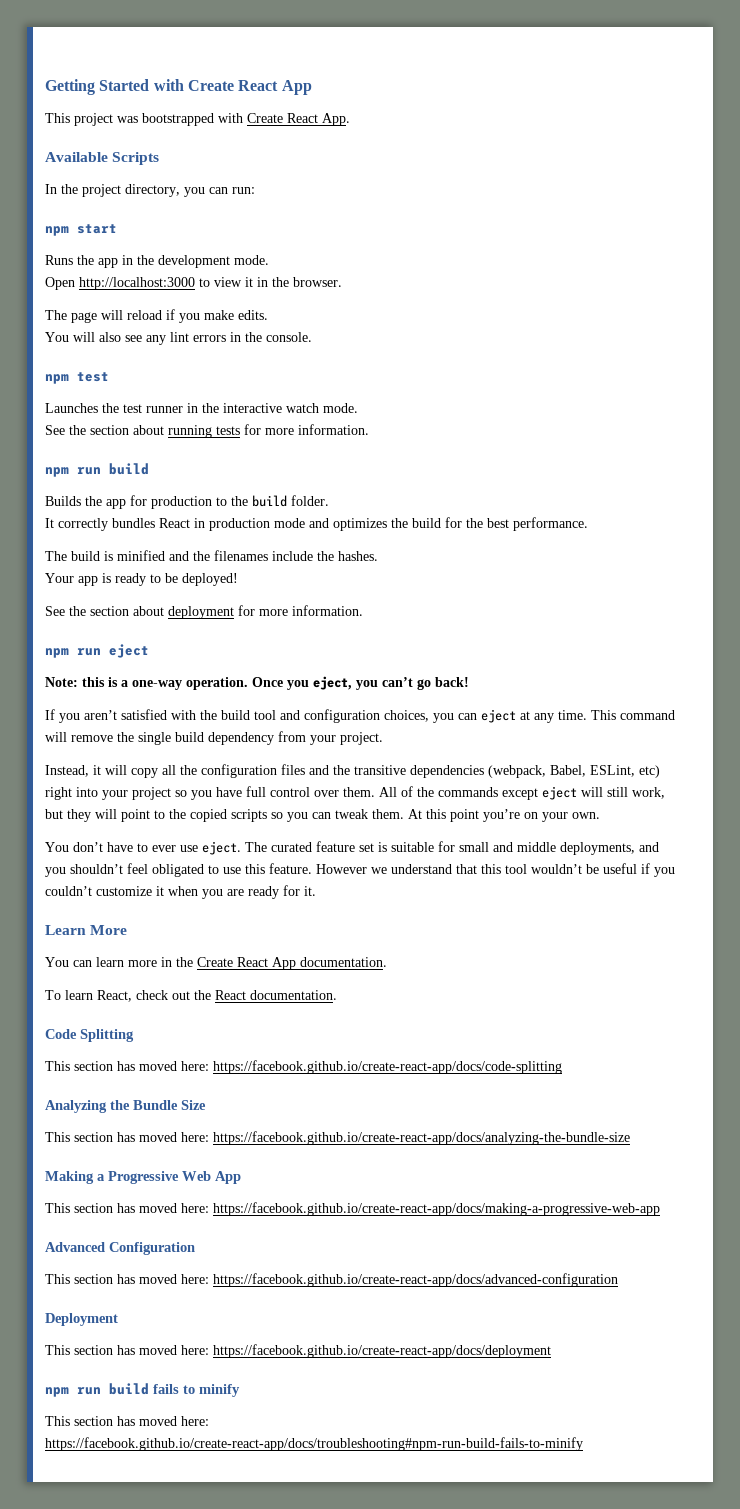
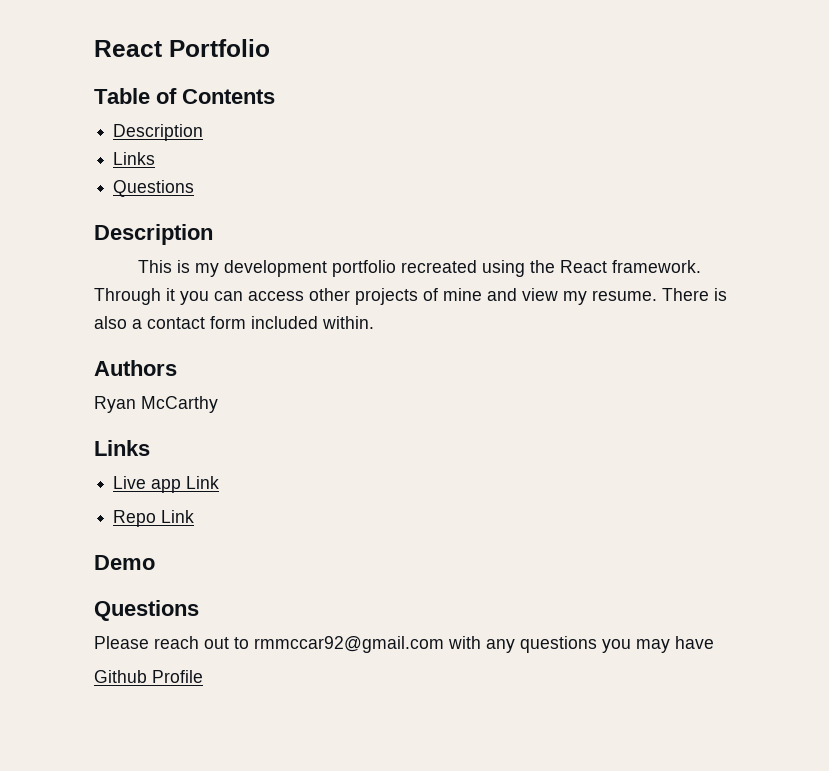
[45,79,312,95] [45,113,350,126] [45,152,160,165] [45,184,255,197] [45,224,117,236] [45,255,269,268] [45,277,342,290] [45,309,268,323] [45,332,312,345] [45,372,109,384] [45,403,358,413] [45,424,369,438] [45,463,149,477] [45,495,329,509] [45,517,588,531] [45,550,378,561] [45,573,238,586] [45,605,363,619] [45,644,149,658] [45,676,469,690] [45,709,675,723] [45,731,383,745] [45,764,660,778] [45,786,665,800] [45,809,600,822] [45,841,659,855] [45,863,675,877] [45,885,316,899] [45,925,128,935] [45,957,387,970] [45,990,337,1002] [45,1029,134,1042] [45,1060,562,1074] [45,1100,206,1113] [45,1131,630,1145] [45,1171,241,1184] [45,1202,660,1216] [45,1242,195,1255] [45,1273,618,1287] [45,1313,118,1326] [45,1344,551,1358] [45,1383,240,1397] [45,1416,209,1426] [45,1437,583,1451] Getting Started with Create React App // This project was bootstrapped with Create React App. // Available Scripts // In the project directory, you can run: // npm start // Runs the app in the development mode. // Open http://localhost:3000 to view it in the browser. // The page will reload if you make edits. // You will also see any lint errors in the console. // npm test // Launches the test runner in the interactive watch mode. // See the section about running tests for more information. // npm run build // Builds the app for production to the build folder. // It correctly bundles React in production mode and optimizes the build for the best performance. // The build is minified and the filenames include the hashes. // Your app is ready to be deployed! // See the section about deployment for more information. // npm run eject // Note: this is a one-way operation. Once you eject, you can’t go back! // If you aren’t satisfied with the build tool and configuration choices, you can eject at any time. This command will remove the single build dependency from your project. // Instead, it will copy all the configuration files and the transitive dependencies (webpack, Babel, ESLint, etc) right into your project so you have full control over them. All of the commands except eject will still work, but they will point to the copied scripts so you can tweak them. At this point you’re on your own. // You don’t have to ever use eject. The curated feature set is suitable for small and middle deployments, and you shouldn’t feel obligated to use this feature. However we understand that this tool wouldn’t be useful if you couldn’t customize it when you are ready for it. // Learn More // You can learn more in the Create React App documentation. // To learn React, check out the React documentation. // Code Splitting // This section has moved here: https://facebook.github.io/create-react-app/docs/code-splitting // Analyzing the Bundle Size // This section has moved here: https://facebook.github.io/create-react-app/docs/analyzing-the-bundle-size // Making a Progressive Web App // This section has moved here: https://facebook.github.io/create-react-app/docs/making-a-progressive-web-app // Advanced Configuration // This section has moved here: https://facebook.github.io/create-react-app/docs/advanced-configuration // Deployment // This section has moved here: https://facebook.github.io/create-react-app/docs/deployment // npm run build fails to minify // This section has moved here: https://facebook.github.io/create-react-app/docs/troubleshooting#npm-run-build-fails-to-minify -> [94,39,270,57] [94,88,275,104] [113,124,204,141] [113,152,156,165] [113,180,195,197] [94,224,213,245] [138,260,702,277] [94,288,727,305] [94,316,374,329] [94,360,177,376] [94,396,218,413] [94,440,150,456] [113,476,220,493] [113,510,195,527] [94,555,155,570] [94,600,199,621] [94,636,714,653] [94,670,203,683] React Portfolio // Table of Contents // Description // Links // Questions // Description // This is my development portfolio recreated using the React framework. Through it you can access other projects of mine and view my resume. There is also a contact form included within. // Authors // Ryan McCarthy // Links // Live app Link // Repo Link // Demo // Questions // Please reach out to rmmccar92@gmail.com with any questions you may have // Github Profile

